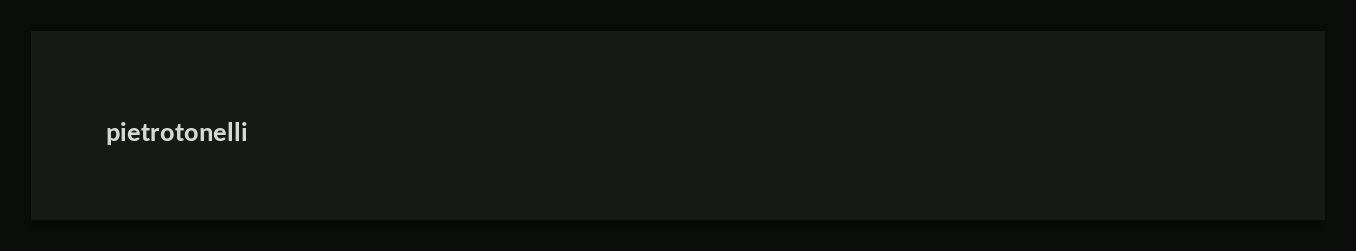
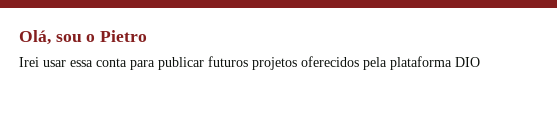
[106,122,248,145] pietrotonelli -> [19,30,148,45] [19,56,480,70] Olá, sou o Pietro // Irei usar essa conta para publicar futuros projetos oferecidos pela plataforma DIO

